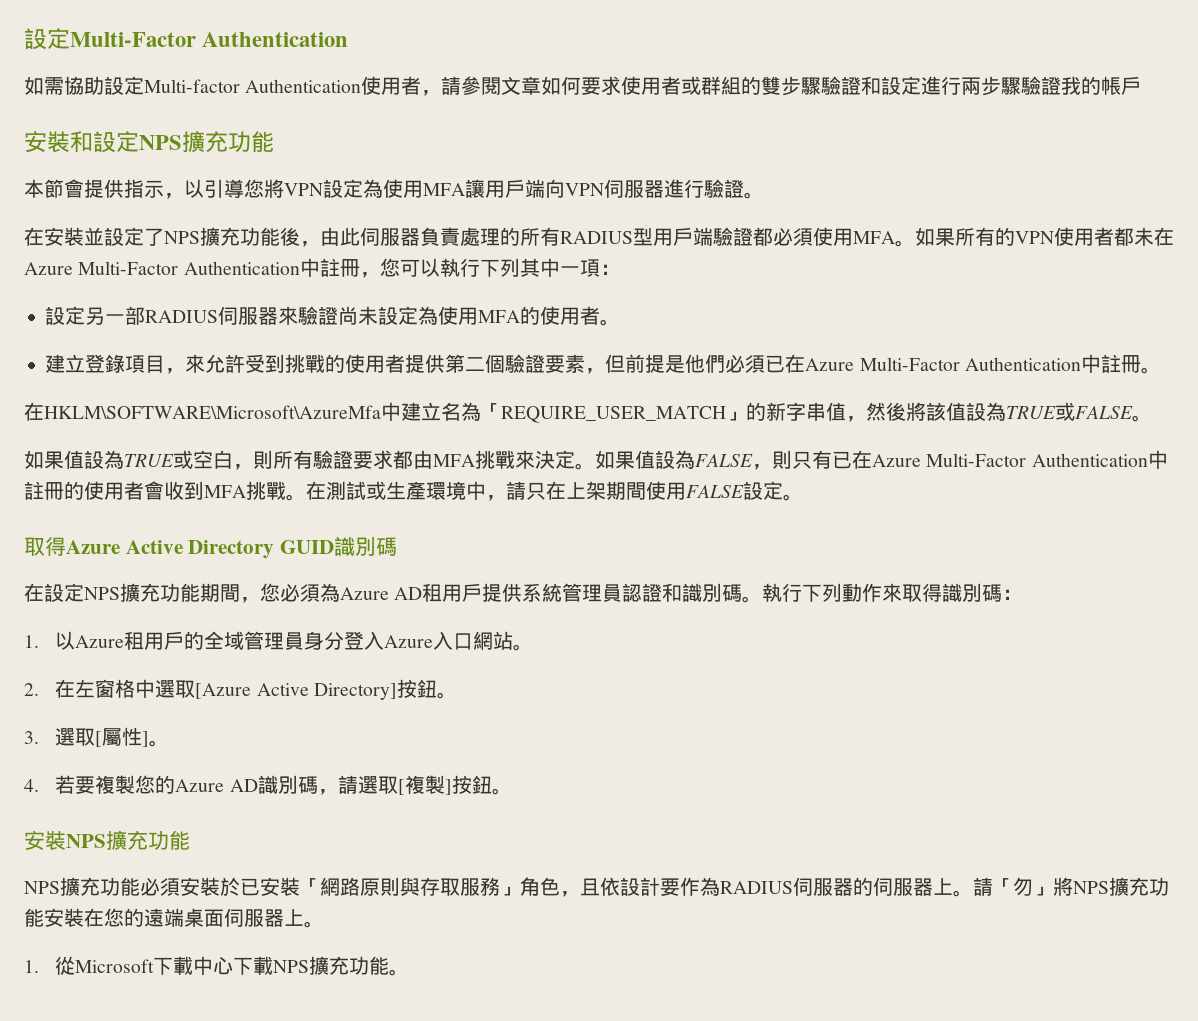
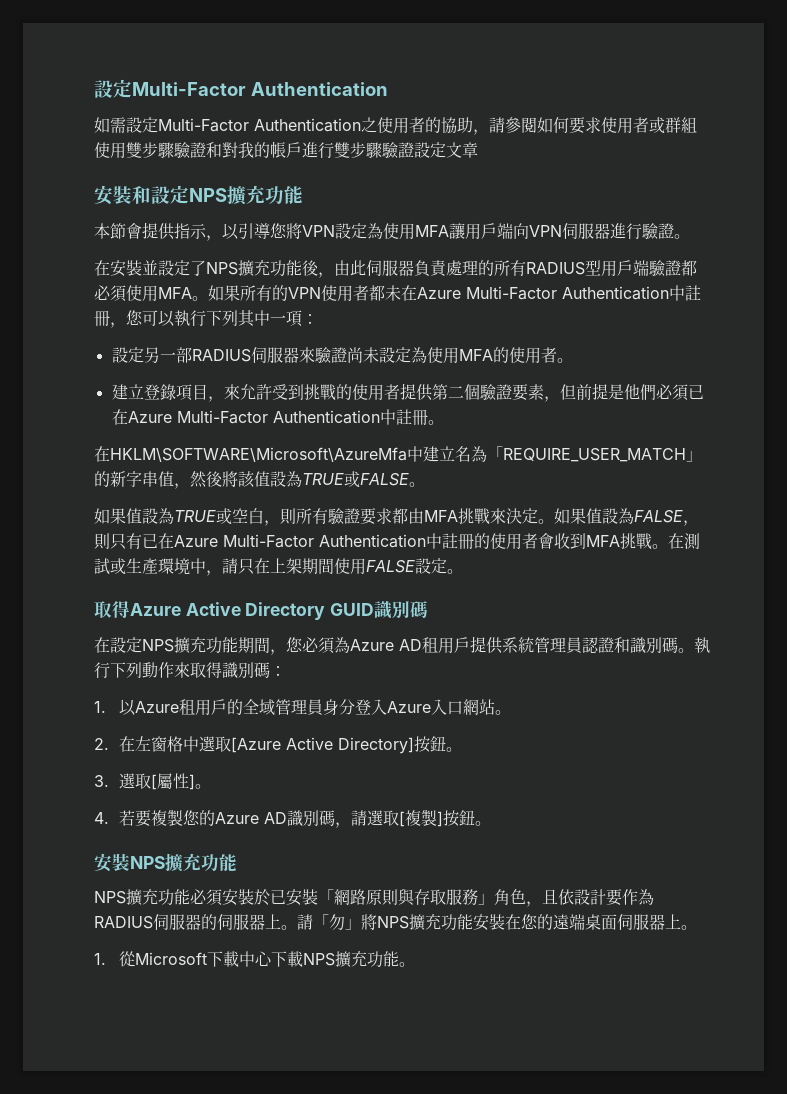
[64,76,422,95] 協助設定Multi-factor Authentication使用者 -> [126,117,473,134] 設定Multi-Factor Authentication之使用者的協助
[501,76,542,95] 文章 -> (537, 125) none
[741,76,762,95] 的 -> [94,142,126,159] 使用
[881,76,1142,96] 設定進行兩步驟驗證我的帳戶 -> [222,141,478,159] 對我的帳戶進行雙步驟驗證設定文章

